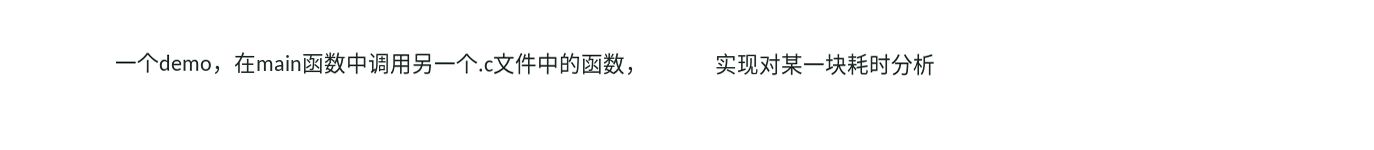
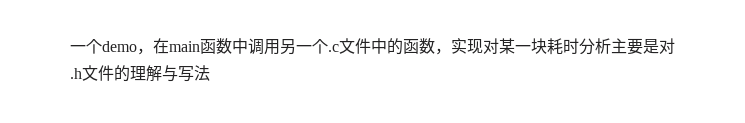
(936, 64) none -> [611,38,675,55] [70,65,210,82] 主要是对.h文件的理解与写法

